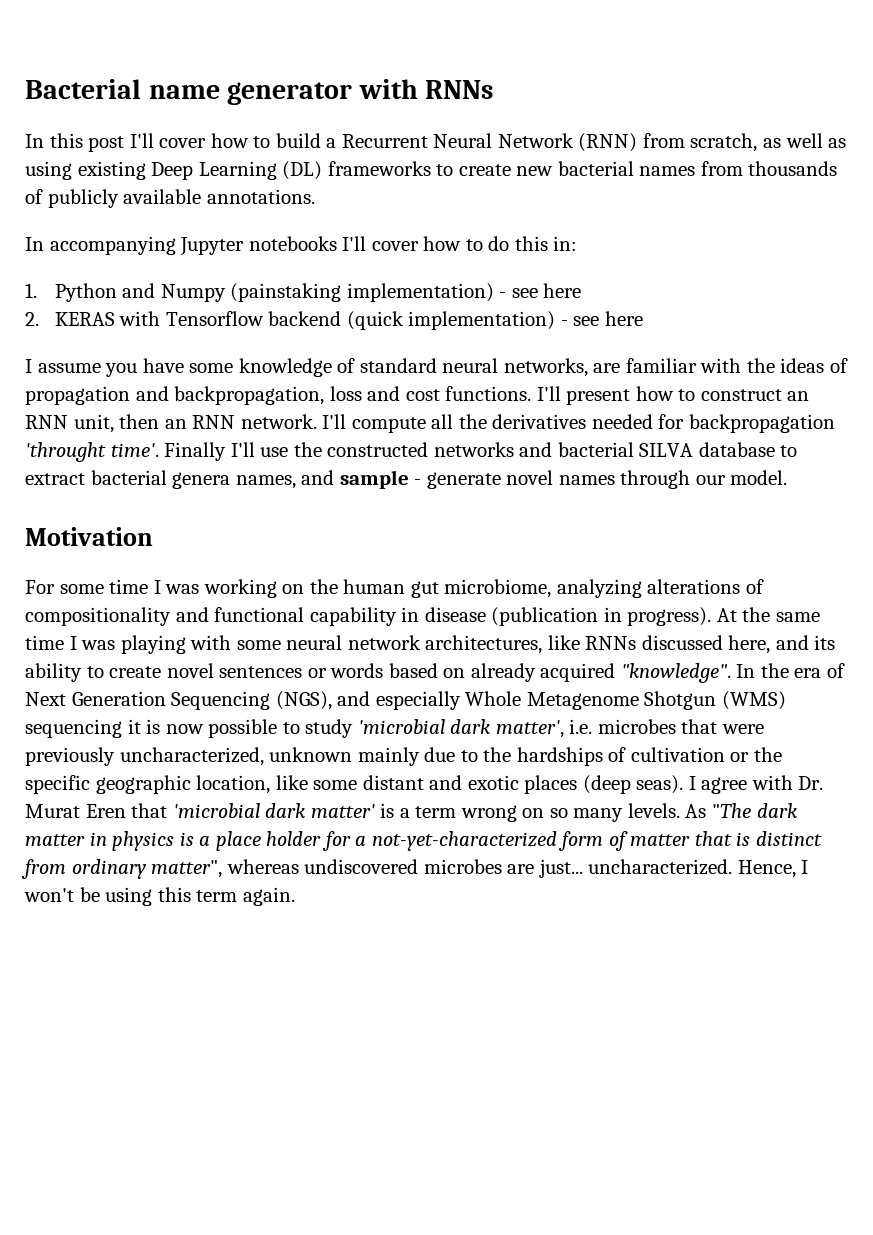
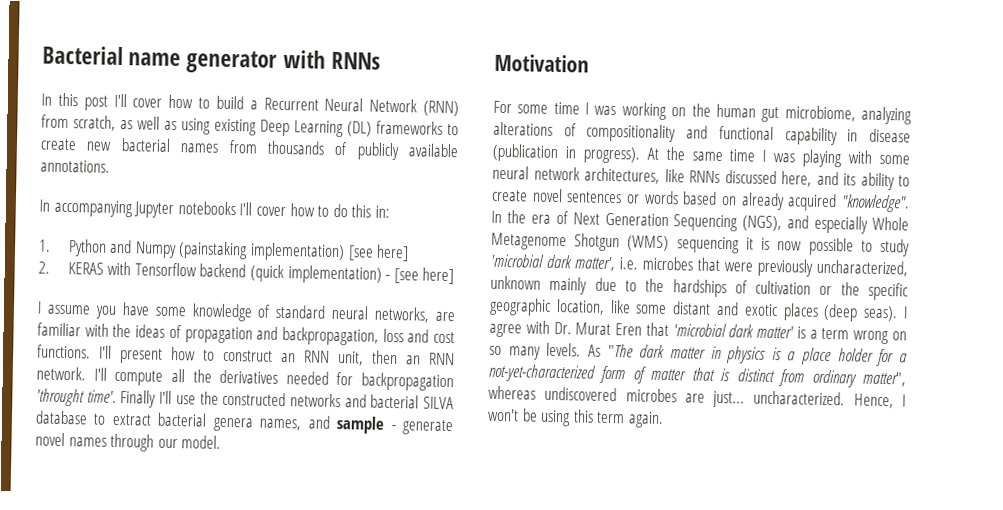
[499,283,582,298] - see here -> [347,244,410,262] [see here]
[573,311,643,326] see here -> [393,267,455,285] [see here]

